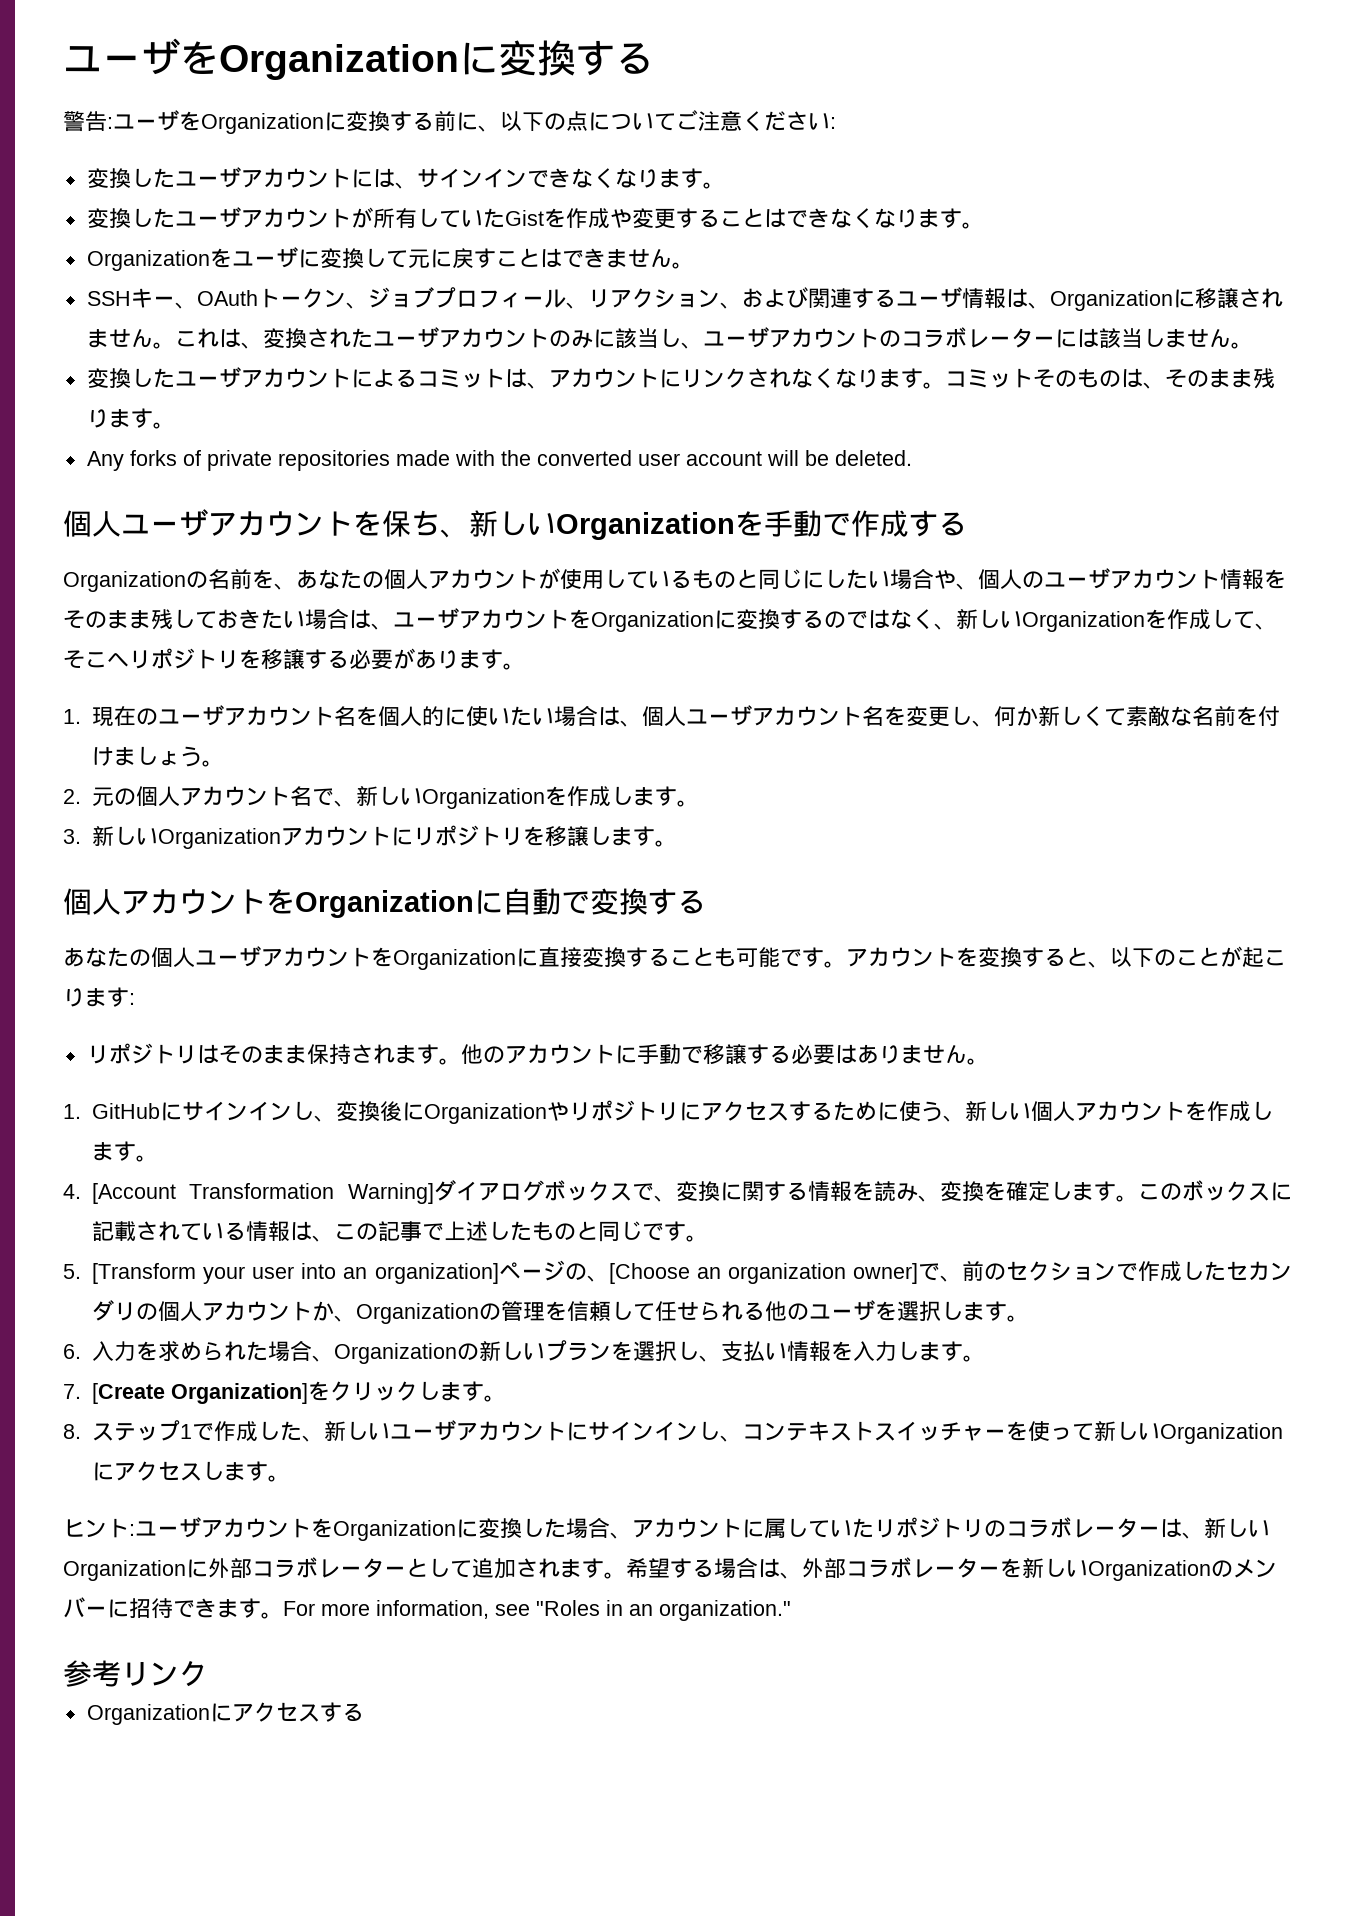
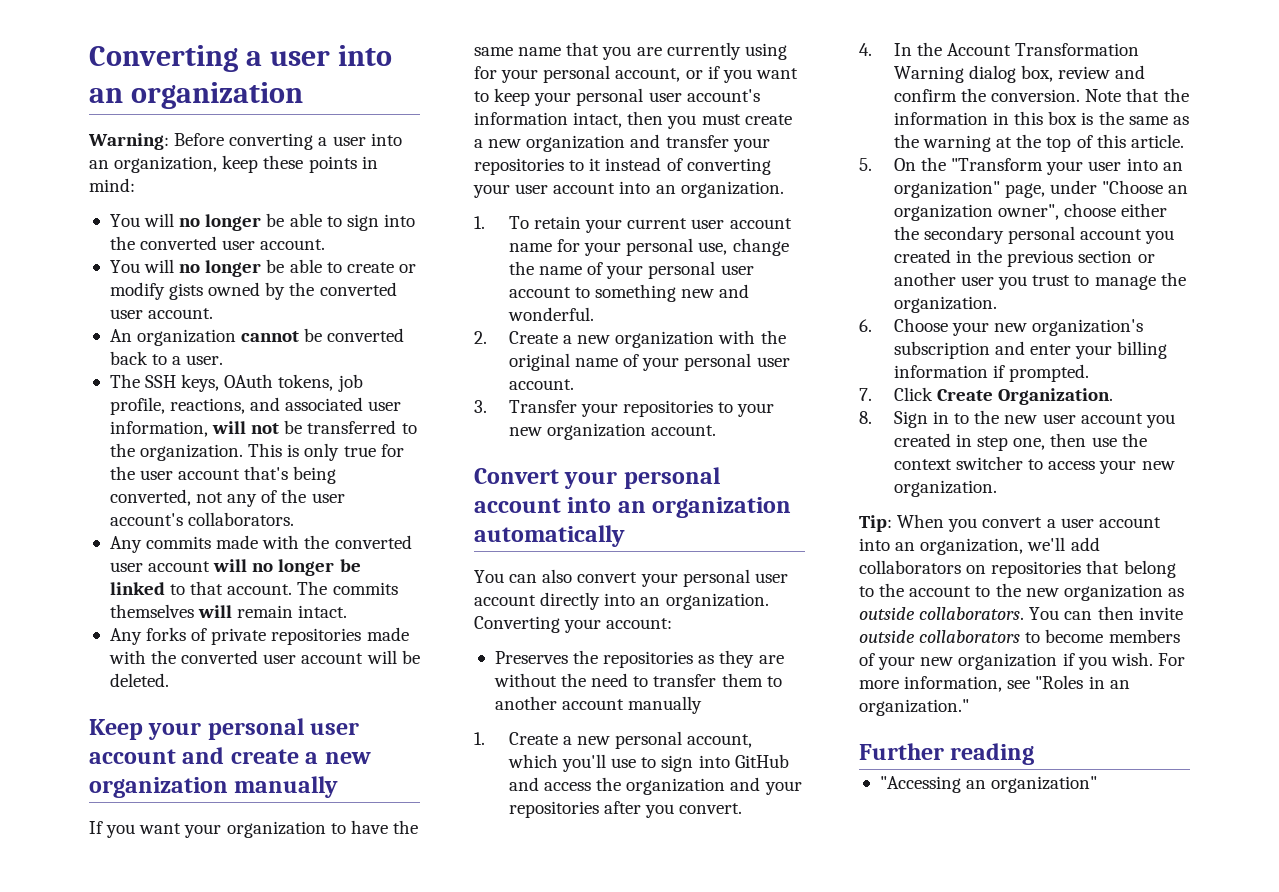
[63,38,654,80] [63,110,836,134] [86,167,725,189] [86,207,984,229] [86,247,694,271] [86,287,1283,311] [86,327,1253,349] [86,367,1275,389] [86,408,175,429] ユーザをOrganizationに変換する // 警告:ユーザをOrganizationに変換する前に、以下の点についてご注意ください: // 変換したユーザアカウントには、サインインできなくなります。 // 変換したユーザアカウントが所有していたGistを作成や変更することはできなくなります。 // Organizationをユーザに変換して元に戻すことはできません。 // SSHキー、OAuthトークン、ジョブプロフィール、リアクション、および関連するユーザ情報は、Organizationに移譲されません。これは、変換されたユーザアカウントのみに該当し、ユーザアカウントのコラボレーターには該当しません。 // 変換したユーザアカウントによるコミットは、アカウントにリンクされなくなります。コミットそのものは、そのまま残ります。 -> [89,45,393,72] [89,82,304,109] [88,133,402,150] [89,155,378,173] [89,178,135,192] [109,213,415,231] [109,236,326,250] [109,259,416,277] [109,282,397,300] [109,308,214,319] [109,328,405,346] [109,351,224,365] [109,374,363,392] [109,397,402,415] [109,420,417,437] [109,443,404,461] [109,466,337,484] [109,489,345,507] [109,512,295,526] [109,535,412,553] [109,559,361,576] [109,581,398,595] [109,604,348,618] Converting a user into an organization // Warning: Before converting a user into an organization, keep these points in mind: // You will no longer be able to sign into the converted user account. // You will no longer be able to create or modify gists owned by the converted user account. // An organization cannot be converted back to a user. // The SSH keys, OAuth tokens, job profile, reactions, and associated user information, will not be transferred to the organization. This is only true for the user account that's being converted, not any of the user account's collaborators. // Any commits made with the converted user account will no longer be linked to that account. The commits themselves will remain intact.
[63,509,967,540] [63,568,1286,592] [63,608,1277,632] [63,648,525,670] [63,705,1280,727] [91,746,224,767] [63,786,699,809] [63,825,677,849] [63,888,706,918] [63,946,1286,970] [63,987,135,1007] [86,1043,989,1065] [63,1100,1273,1124] [91,1141,158,1162] [63,1180,1292,1204] [91,1221,708,1242] [63,1260,1292,1284] [91,1300,1029,1324] [63,1340,985,1364] [63,1381,506,1404] [63,1420,1283,1444] [91,1461,290,1482] [63,1517,1270,1541] [63,1557,1277,1581] [63,1597,283,1619] 個人ユーザアカウントを保ち、新しいOrganizationを手動で作成する // Organizationの名前を、あなたの個人アカウントが使用しているものと同じにしたい場合や、個人のユーザアカウント情報をそのまま残しておきたい場合は、ユーザアカウントをOrganizationに変換するのではなく、新しいOrganizationを作成して、そこへリポジトリを移譲する必要があります。 // 1.現在のユーザアカウント名を個人的に使いたい場合は、個人ユーザアカウント名を変更し、何か新しくて素敵な名前を付けましょう。 // 2.元の個人アカウント名で、新しいOrganizationを作成します。 // 3.新しいOrganizationアカウントにリポジトリを移譲します。 // 個人アカウントをOrganizationに自動で変換する // あなたの個人ユーザアカウントをOrganizationに直接変換することも可能です。アカウントを変換すると、以下のことが起こります: // リポジトリはそのまま保持されます。他のアカウントに手動で移譲する必要はありません。 // 1. GitHubにサインインし、変換後にOrganizationやリポジトリにアクセスするために使う、新しい個人アカウントを作成します。 // 4. [Account Transformation Warning]ダイアログボックスで、変換に関する情報を読み、変換を確定します。このボックスに記載されている情報は、この記事で上述したものと同じです。 // 5. [Transform your user into an organization]ページの、[Choose an organization owner]で、前のセクションで作成したセカンダリの個人アカウントか、Organizationの管理を信頼して任せられる他のユーザを選択します。 // 6.入力を求められた場合、Organizationの新しいプランを選択し、支払い情報を入力します。 // 7. [Create Organization]をクリックします。 // 8.ステップ1で作成した、新しいユーザアカウントにサインインし、コンテキストスイッチャーを使って新しいOrganizationにアクセスします。 // ヒント:ユーザアカウントをOrganizationに変換した場合、アカウントに属していたリポジトリのコラボレーターは、新しいOrganizationに外部コラボレーターとして追加されます。希望する場合は、外部コラボレーターを新しいOrganizationのメンバーに招待できます。 -> [89,718,360,740] [89,747,371,764] [89,776,339,798] [89,820,418,838] [474,42,787,60] [474,65,798,83] [474,88,760,106] [474,111,792,129] [474,134,770,152] [474,157,771,175] [473,181,784,198] [474,216,792,233] [508,238,789,256] [508,261,754,279] [508,284,750,302] [507,307,594,321] [474,330,786,348] [508,353,790,371] [508,379,574,390] [474,400,775,417] [508,423,717,440] [474,467,720,489] [474,497,792,518] [474,525,625,547] [474,569,788,587] [474,592,769,610] [474,616,673,633] [494,650,784,668] [493,673,782,687] [494,696,703,714] [474,731,753,749] [507,754,789,772] [508,777,802,795] [508,801,743,818] [859,42,1140,56] [893,65,1146,83] [893,88,1189,102] [893,111,1189,125] [893,134,1184,152] [859,157,1183,175] [893,180,1189,198] [893,203,1168,221] [893,226,1175,244] [893,249,1155,267] [893,272,1186,290] [893,296,997,313] [859,318,1144,336] [893,341,1168,359] [893,364,1090,382] [859,387,1114,405] [859,410,1175,428] [893,433,1147,451] [893,456,1175,474] [893,480,997,497] [859,514,1161,532] [859,537,1100,555] [859,560,1176,578] [859,583,1184,601] [859,606,1183,620] [859,629,1180,643] [859,652,1153,670] Keep your personal user account and create a new organization manually // If you want your organization to have the same name that you are currently using for your personal account, or if you want to keep your personal user account's information intact, then you must create a new organization and transfer your repositories to it instead of converting your user account into an organization. // 1. To retain your current user account name for your personal use, change the name of your personal user account to something new and wonderful. // 2. Create a new organization with the original name of your personal user account. // 3. Transfer your repositories to your new organization account. // Convert your personal account into an organization automatically // You can also convert your personal user account directly into an organization. Converting your account: // Preserves the repositories as they are without the need to transfer them to another account manually // 1. Create a new personal account, which you'll use to sign into GitHub and access the organization and your repositories after you convert. // 4. In the Account Transformation Warning dialog box, review and confirm the conversion. Note that the information in this box is the same as the warning at the top of this article. // 5. On the "Transform your user into an organization" page, under "Choose an organization owner", choose either the secondary personal account you created in the previous section or another user you trust to manage the organization. // 6. Choose your new organization's subscription and enter your billing information if prompted. // 7. Click Create Organization. // 8. Sign in to the new user account you created in step one, then use the context switcher to access your new organization. // Tip: When you convert a user account into an organization, we'll add collaborators on repositories that belong to the account to the new organization as outside collaborators. You can then invite outside collaborators to become members of your new organization if you wish.
[63,1660,208,1687] [86,1702,364,1725] 参考リンク // Organizationにアクセスする -> [859,743,1035,765] [879,776,1098,793] Further reading // "Accessing an organization"

